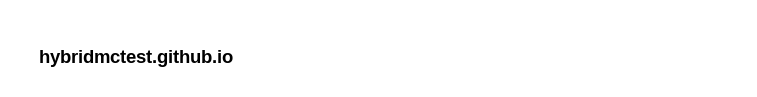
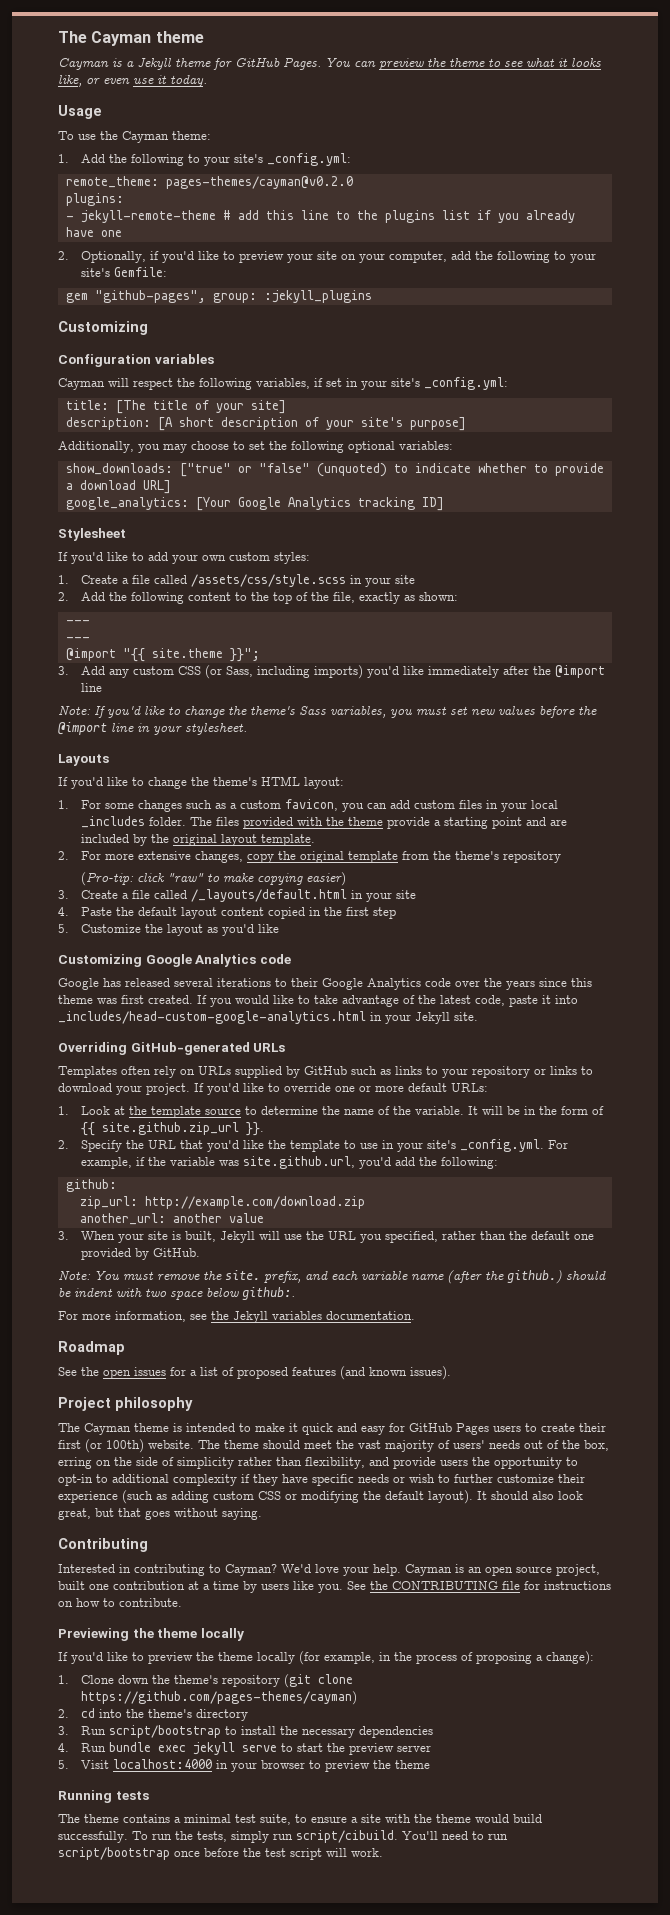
[39,50,233,67] hybridmctest.github.io -> [58,31,204,46] [58,57,601,70] [58,75,207,87] [58,105,102,119] [58,131,211,143] [58,153,352,166] [65,176,353,189] [65,193,124,206] [65,210,575,223] [65,227,122,237] [58,251,597,263] [81,267,168,277] [65,290,372,303] [58,321,148,335] [58,354,214,367] [58,377,508,390] [65,400,286,414] [65,417,466,431] [58,441,453,453] [65,463,604,477] [65,480,171,494] [65,497,444,511] [58,528,126,541] [58,552,310,564] [58,574,416,587] [58,592,459,604] [65,620,90,624] [65,637,90,641] [65,648,260,662] [58,665,606,679] [81,683,103,692] [58,705,597,718] [58,722,247,735] [58,754,109,766] [58,776,344,789] [58,799,559,812] [81,816,568,829] [81,834,316,846] [58,851,562,863] [81,872,347,886] [58,889,417,902] [58,907,397,919] [58,924,280,936] [58,954,291,967] [58,978,592,990] [58,995,578,1007] [58,1011,478,1024] [58,1042,286,1055] [58,1066,593,1078] [58,1083,488,1095] [58,1106,605,1118] [81,1122,265,1136] [58,1139,569,1152] [81,1156,499,1169] [65,1179,117,1192] [79,1196,365,1209] [79,1213,264,1225] [58,1231,595,1243] [81,1248,201,1260] [58,1270,606,1284] [58,1287,295,1300] [58,1311,415,1323] [58,1341,125,1355] [58,1366,451,1380] [58,1397,193,1411] [58,1423,606,1435] [58,1439,609,1453] [58,1457,578,1469] [58,1474,585,1486] [58,1490,583,1504] [58,1508,262,1520] [58,1538,148,1552] [58,1564,600,1576] [58,1581,611,1593] [58,1598,182,1607] [58,1628,244,1641] [58,1651,594,1665] [58,1674,354,1688] [81,1691,358,1705] [58,1708,249,1721] [58,1725,434,1738] [58,1742,432,1755] [58,1759,431,1772] [58,1790,149,1803] [58,1814,542,1825] [58,1830,508,1843] [58,1847,383,1860] The Cayman theme // Cayman is a Jekyll theme for GitHub Pages. You can preview the theme to see what it looks like, or even use it today. // Usage // To use the Cayman theme: // 1. Add the following to your site's _config.yml: // remote_theme: pages-themes/cayman@v0.2.0 // plugins: // - jekyll-remote-theme # add this line to the plugins list if you already have one // 2. Optionally, if you'd like to preview your site on your computer, add the following to your site's Gemfile: // gem "github-pages", group: :jekyll_plugins // Customizing // Configuration variables // Cayman will respect the following variables, if set in your site's _config.yml: // title: [The title of your site] // description: [A short description of your site's purpose] // Additionally, you may choose to set the following optional variables: // show_downloads: ["true" or "false" (unquoted) to indicate whether to provide a download URL] // google_analytics: [Your Google Analytics tracking ID] // Stylesheet // If you'd like to add your own custom styles: // 1. Create a file called /assets/css/style.scss in your site // 2. Add the following content to the top of the file, exactly as shown: // --- // --- // @import "{{ site.theme }}"; // 3. Add any custom CSS (or Sass, including imports) you'd like immediately after the @import line // Note: If you'd like to change the theme's Sass variables, you must set new values before the @import line in your stylesheet. // Layouts // If you'd like to change the theme's HTML layout: // 1. For some changes such as a custom favicon, you can add custom files in your local _includes folder. The files provided with the theme provide a starting point and are included by the original layout template. // 2. For more extensive changes, copy the original template from the theme's repository // (Pro-tip: click "raw" to make copying easier) // 3. Create a file called /_layouts/default.html in your site // 4. Paste the default layout content copied in the first step // 5. Customize the layout as you'd like // Customizing Google Analytics code // Google has released several iterations to their Google Analytics code over the years since this theme was first created. If you would like to take advantage of the latest code, paste it into _includes/head-custom-google-analytics.html in your Jekyll site. // Overriding GitHub-generated URLs // Templates often rely on URLs supplied by GitHub such as links to your repository or links to download your project. If you'd like to override one or more default URLs: // 1. Look at the template source to determine the name of the variable. It will be in the form of {{ site.github.zip_url }}. // 2. Specify the URL that you'd like the template to use in your site's _config.yml. For example, if the variable was site.github.url, you'd add the following: // github: // zip_url: http://example.com/download.zip // another_url: another value // 3. When your site is built, Jekyll will use the URL you specified, rather than the default one provided by GitHub. // Note: You must remove the site. prefix, and each variable name (after the github.) should be indent with two space below github:. // For more information, see the Jekyll variables documentation. // Roadmap // See the open issues for a list of proposed features (and known issues). // Project philosophy // The Cayman theme is intended to make it quick and easy for GitHub Pages users to create their first (or 100th) website. The theme should meet the vast majority of users' needs out of the box, erring on the side of simplicity rather than flexibility, and provide users the opportunity to opt-in to additional complexity if they have specific needs or wish to further customize their experience (such as adding custom CSS or modifying the default layout). It should also look great, but that goes without saying. // Contributing // Interested in contributing to Cayman? We'd love your help. Cayman is an open source project, built one contribution at a time by users like you. See the CONTRIBUTING file for instructions on how to contribute. // Previewing the theme locally // If you'd like to preview the theme locally (for example, in the process of proposing a change): // 1. Clone down the theme's repository (git clone https://github.com/pages-themes/cayman) // 2. cd into the theme's directory // 3. Run script/bootstrap to install the necessary dependencies // 4. Run bundle exec jekyll serve to start the preview server // 5. Visit localhost:4000 in your browser to preview the theme // Running tests // The theme contains a minimal test suite, to ensure a site with the theme would build successfully. To run the tests, simply run script/cibuild. You'll need to run script/bootstrap once before the test script will work.

